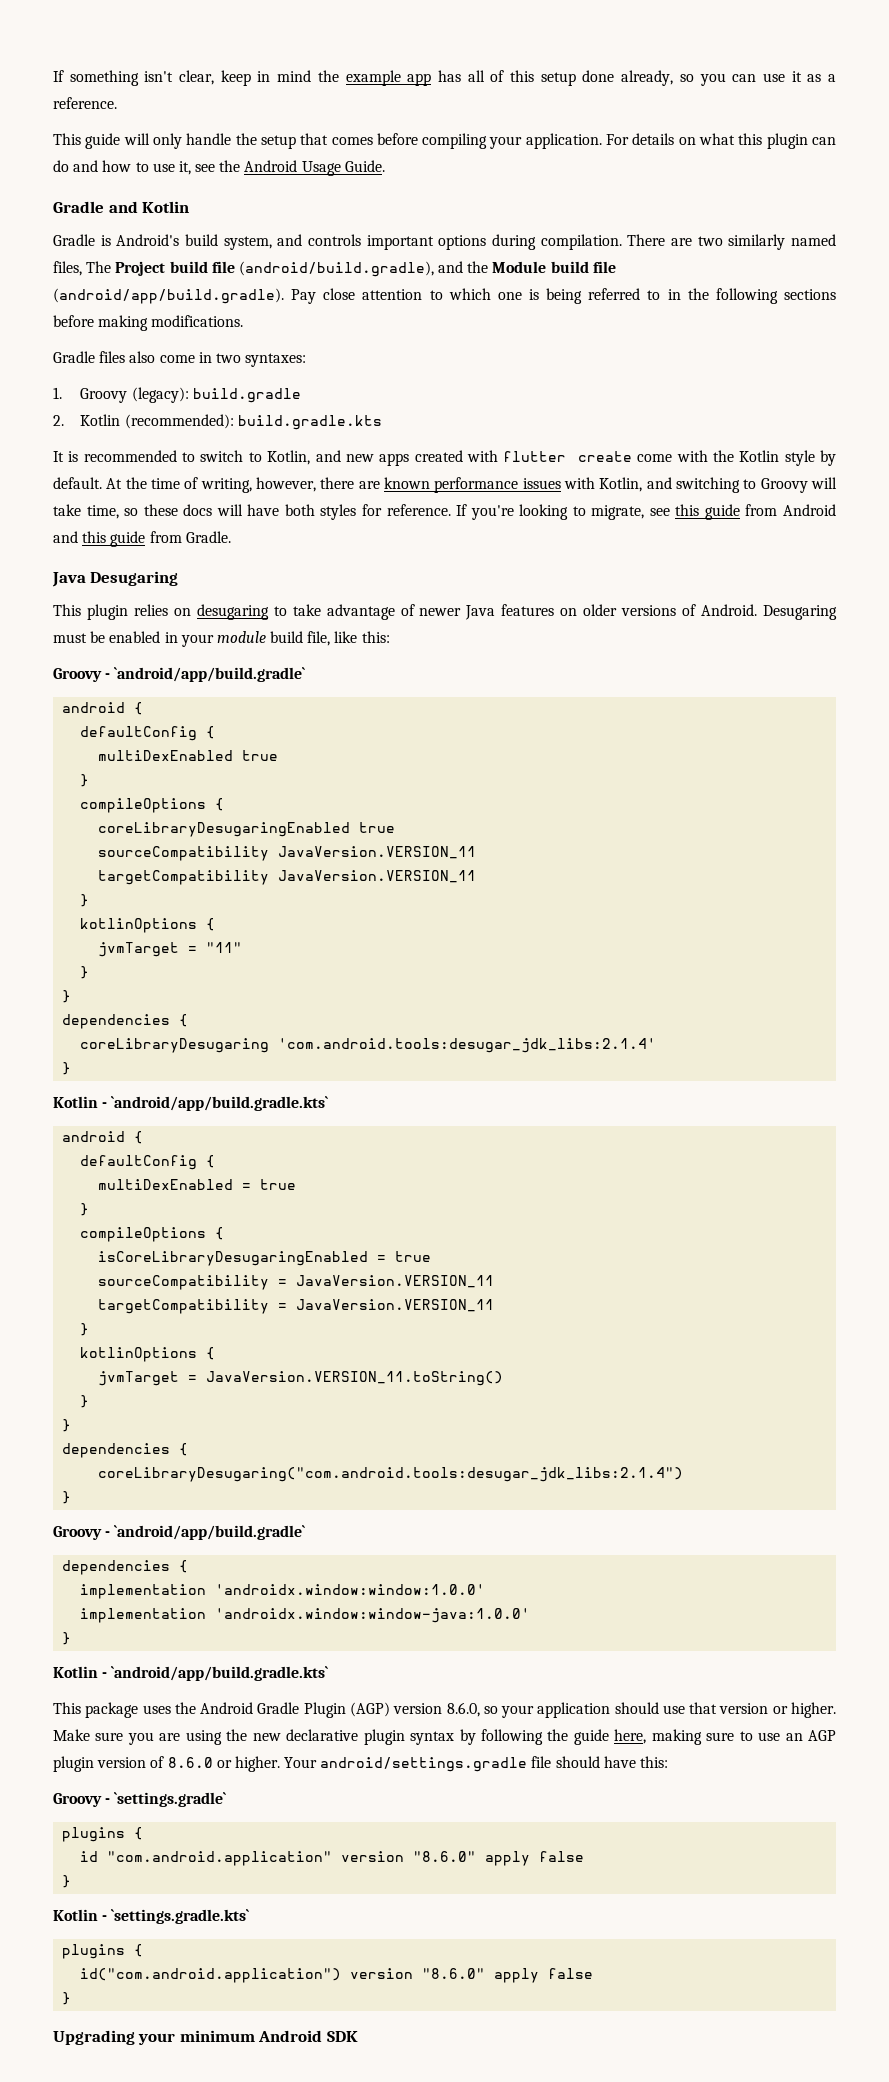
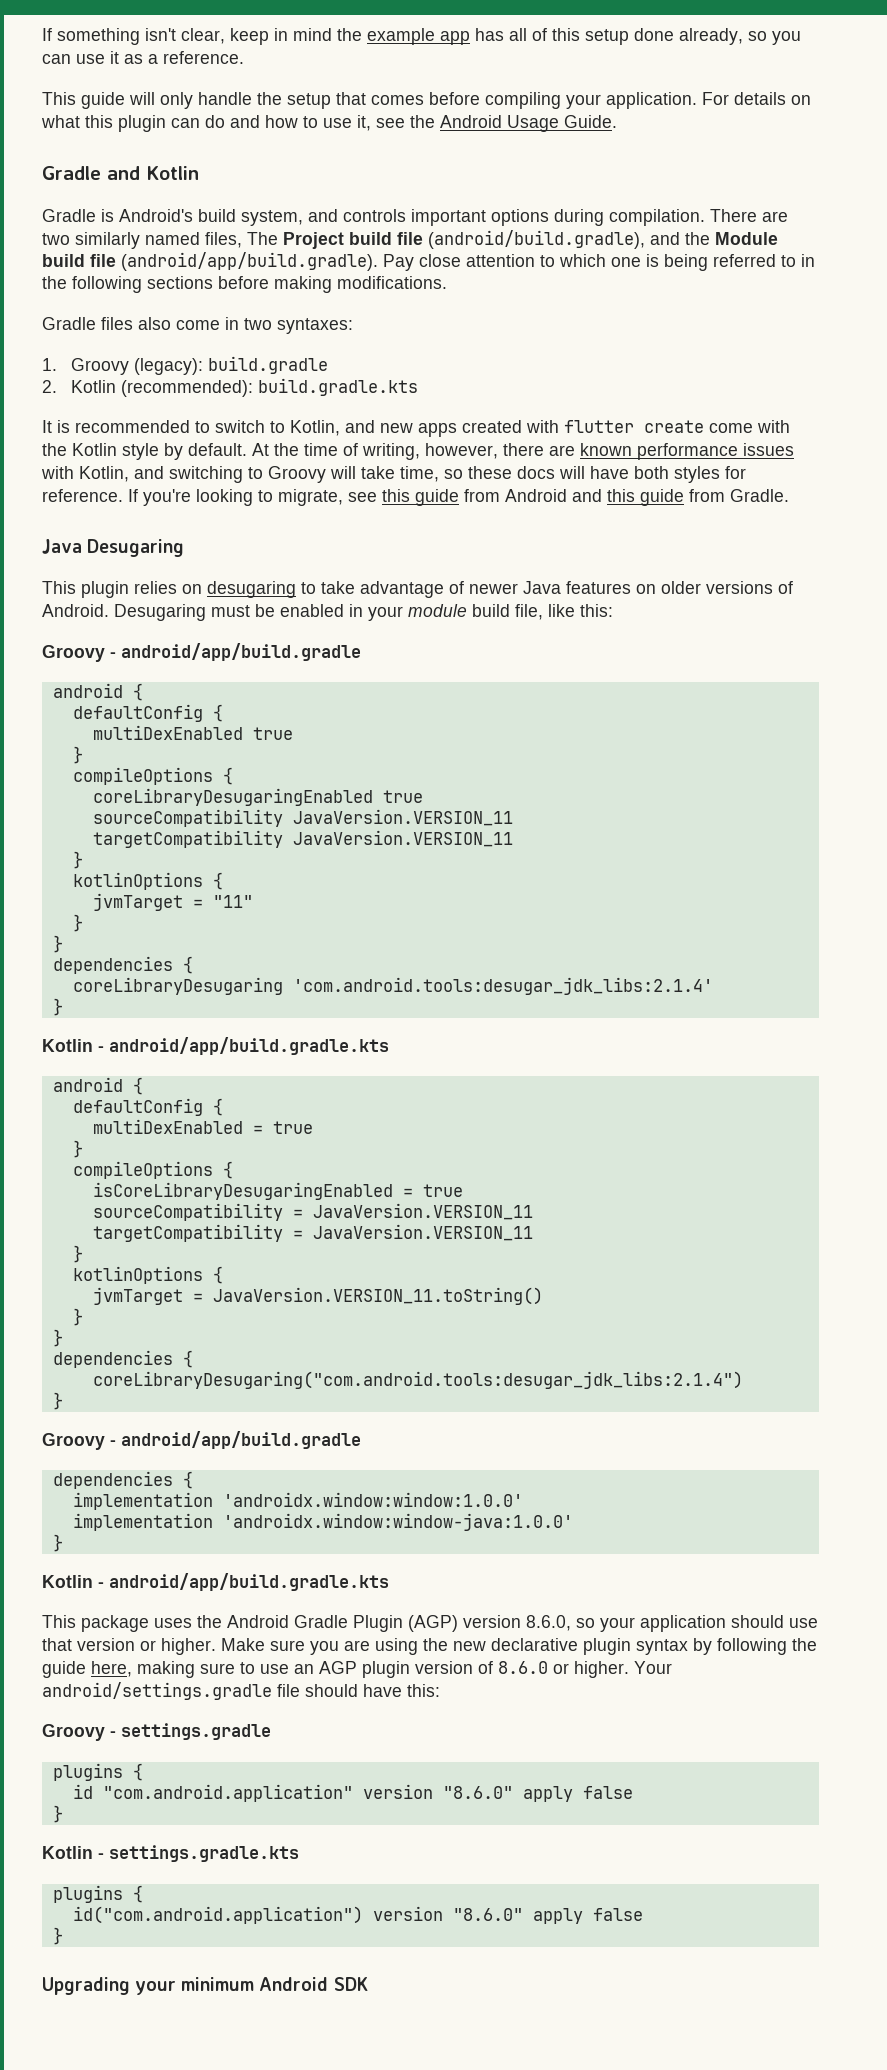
[114,667,306,682] `android/app/build.gradle` -> [121,643,361,661] android/app/build.gradle
[111,1096,329,1111] `android/app/build.gradle.kts` -> [109,1037,389,1055] android/app/build.gradle.kts
[114,1525,306,1540] `android/app/build.gradle` -> [121,1431,361,1449] android/app/build.gradle
[111,1666,329,1681] `android/app/build.gradle.kts` -> [109,1573,389,1591] android/app/build.gradle.kts
[114,1792,227,1807] `settings.gradle` -> [121,1723,271,1740] settings.gradle
[111,1909,250,1924] `settings.gradle.kts` -> [109,1845,299,1862] settings.gradle.kts

